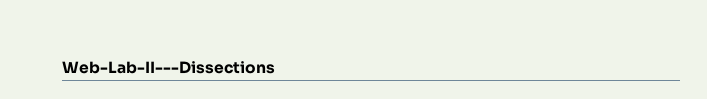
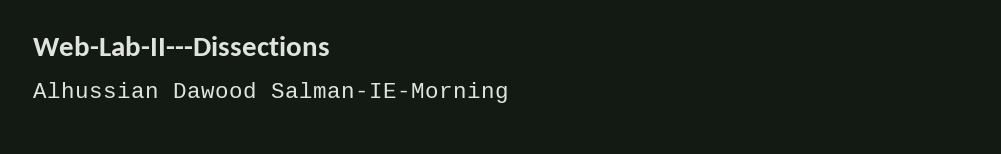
(275, 67) none -> [33,82,509,103] // Alhussian Dawood Salman-IE-Morning

